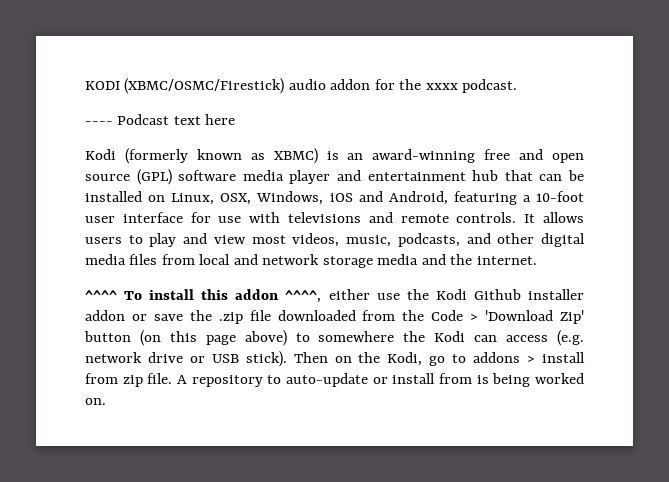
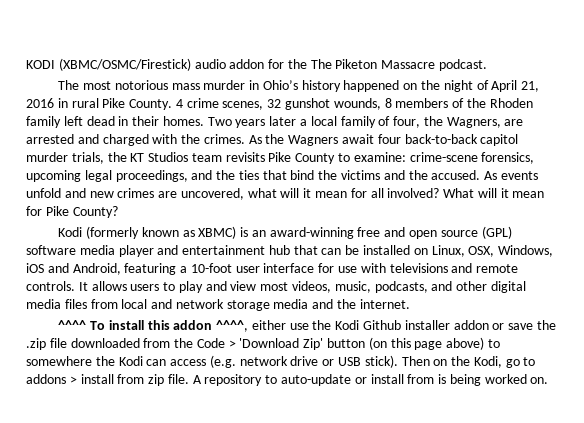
[425,79,518,93] [85,114,236,125] xxxx podcast. // ---- Podcast text here -> [310,59,488,71] [58,80,540,92] [26,98,533,110] [26,116,524,128] [26,134,519,146] [26,152,535,164] [26,170,538,182] [26,188,545,200] [26,206,118,218] The Piketon Massacre podcast. // The most notorious mass murder in Ohio’s history happened on the night of April 21, 2016 in rural Pike County. 4 crime scenes, 32 gunshot wounds, 8 members of the Rhoden family left dead in their homes. Two years later a local family of four, the Wagners, are arrested and charged with the crimes. As the Wagners await four back-to-back capitol murder trials, the KT Studios team revisits Pike County to examine: crime-scene forensics, upcoming legal proceedings, and the ties that bind the victims and the accused. As events unfold and new crimes are uncovered, what will it mean for all involved? What will it mean for Pike County?

